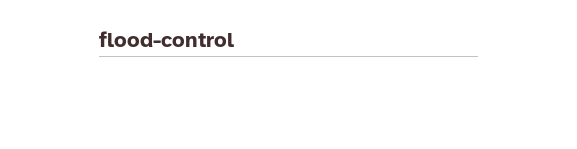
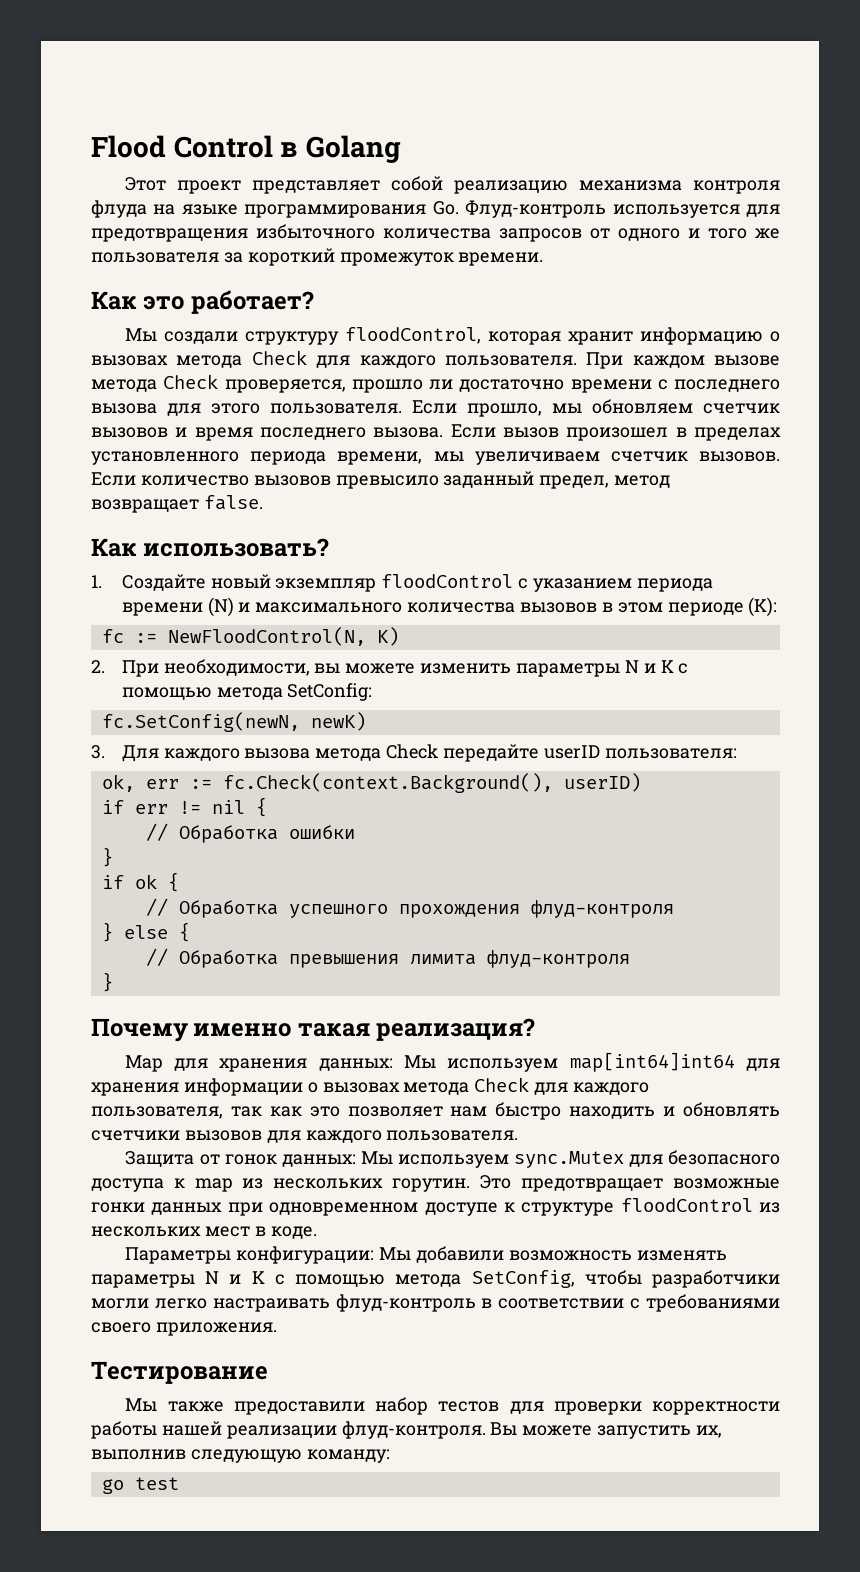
[99,31,234,47] flood-control -> [91,135,401,163] [125,176,781,194] [91,200,781,218] [91,224,780,242] [91,248,544,266] [91,290,314,314] [125,327,780,345] [91,350,780,369] [91,374,780,393] [91,399,780,417] [91,424,781,441] [91,451,780,465] [91,471,671,489] [91,495,263,513] [91,538,330,557] [91,574,713,592] [121,597,778,617] [101,627,399,646] [91,659,689,677] [121,683,373,701] [101,712,366,732] [91,744,737,762] [101,773,641,793] [101,797,267,817] [145,823,355,843] [101,847,113,867] [101,872,179,892] [145,898,674,918] [101,922,190,942] [145,948,630,968] [101,972,113,992] [91,1018,536,1042] [125,1052,780,1072] [91,1077,650,1096] [91,1102,781,1120] [91,1130,519,1143] [125,1150,780,1168] [91,1175,780,1192] [91,1198,780,1216] [91,1226,317,1239] [125,1246,727,1264] [91,1270,780,1288] [91,1294,780,1312] [91,1322,277,1336] [91,1361,268,1384] [125,1397,781,1415] [91,1421,723,1439] [91,1449,390,1463] [101,1477,179,1494] Flood Control в Golang // Этот проект представляет собой реализацию механизма контроля флуда на языке программирования Go. Флуд-контроль используется для предотвращения избыточного количества запросов от одного и того же пользователя за короткий промежуток времени. // Как это работает? // Мы создали структуру floodControl, которая хранит информацию о вызовах метода Check для каждого пользователя. При каждом вызове метода Check проверяется, прошло ли достаточно времени с последнего вызова для этого пользователя. Если прошло, мы обновляем счетчик вызовов и время последнего вызова. Если вызов произошел в пределах установленного периода времени, мы увеличиваем счетчик вызовов. Если количество вызовов превысило заданный предел, метод возвращает false. // Как использовать? // 1. Создайте новый экземпляр floodControl с указанием периода времени (N) и максимального количества вызовов в этом периоде (K): // fc := NewFloodControl(N, K) // 2. При необходимости, вы можете изменить параметры N и K с помощью метода SetConfig: // fc.SetConfig(newN, newK) // 3. Для каждого вызова метода Check передайте userID пользователя: // ok, err := fc.Check(context.Background(), userID) // if err != nil { // // Обработка ошибки // } // if ok { // // Обработка успешного прохождения флуд-контроля // } else { // // Обработка превышения лимита флуд-контроля // } // Почему именно такая реализация? // Map для хранения данных: Мы используем map[int64]int64 для хранения информации о вызовах метода Check для каждого пользователя, так как это позволяет нам быстро находить и обновлять счетчики вызовов для каждого пользователя. // Защита от гонок данных: Мы используем sync.Mutex для безопасного доступа к map из нескольких горутин. Это предотвращает возможные гонки данных при одновременном доступе к структуре floodControl из нескольких мест в коде. // Параметры конфигурации: Мы добавили возможность изменять параметры N и K с помощью метода SetConfig, чтобы разработчики могли легко настраивать флуд-контроль в соответствии с требованиями своего приложения. // Тестирование // Мы также предоставили набор тестов для проверки корректности работы нашей реализации флуд-контроля. Вы можете запустить их, выполнив следующую команду: // go test

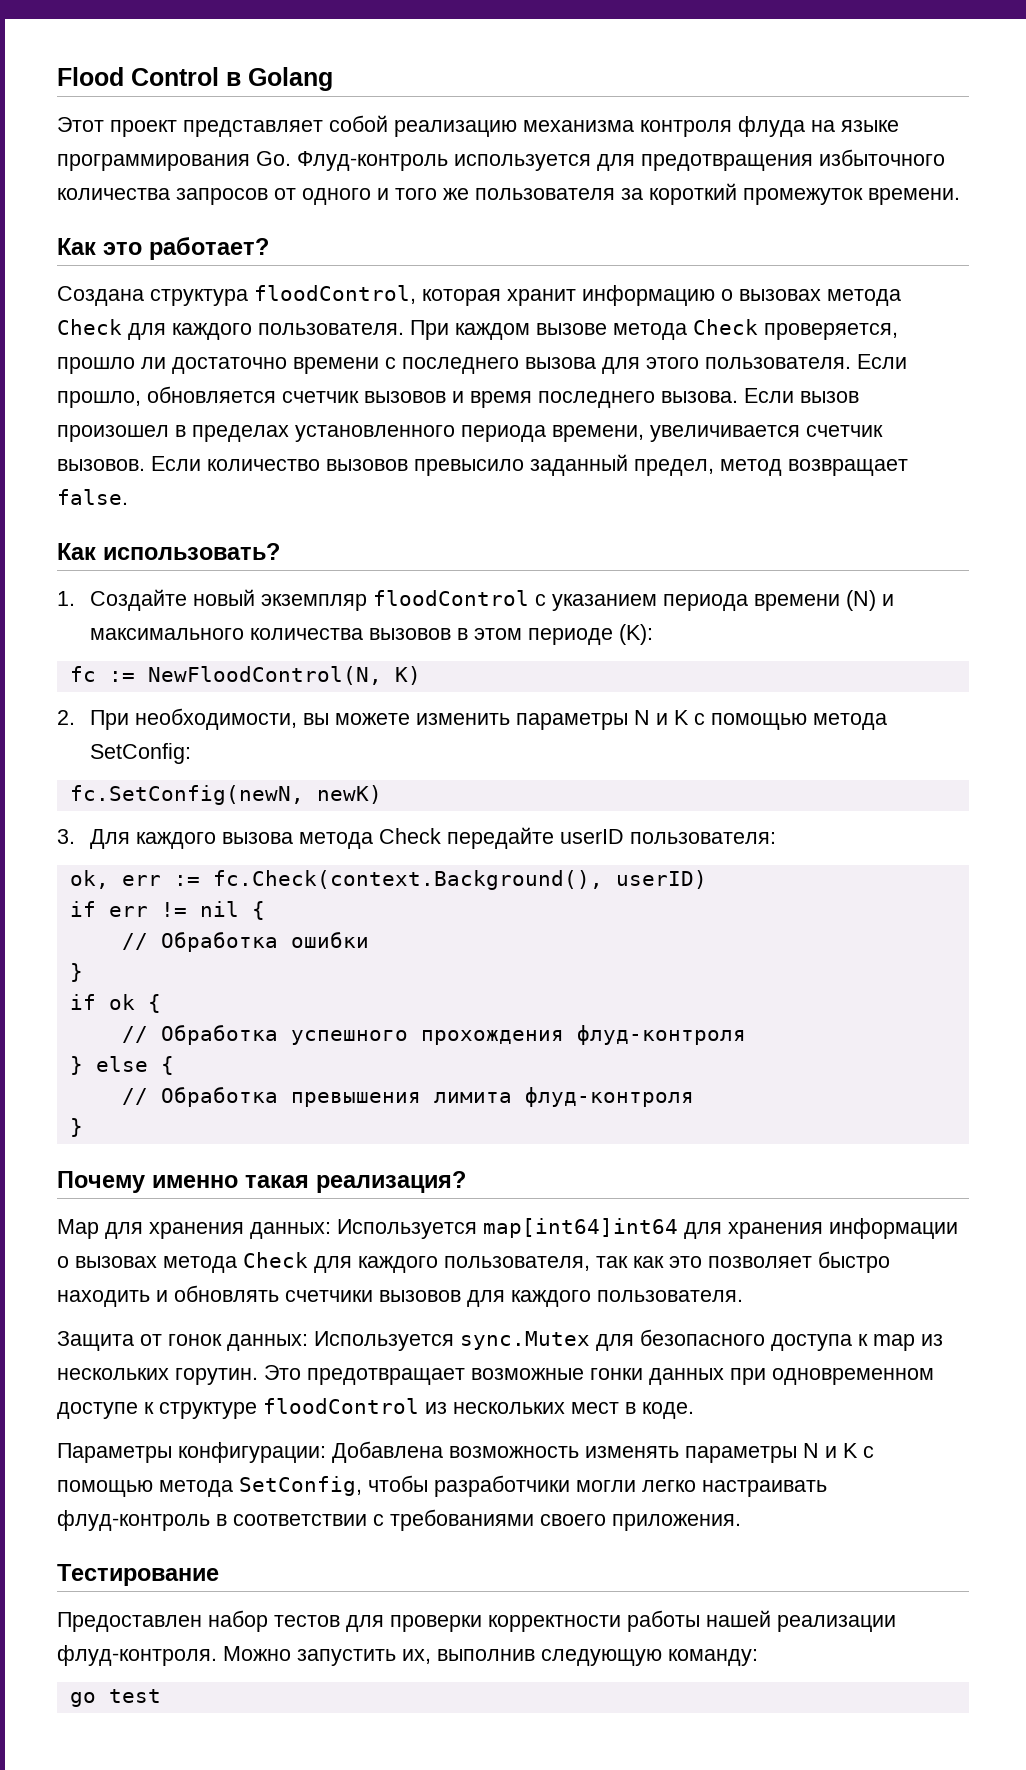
[125,328,340,345] Мы создали структуру -> [57,286,248,306] Создана структура
[552,399,693,414] мы обновляем -> [147,386,276,403] обновляется
[433,451,600,465] мы увеличиваем -> [650,425,800,442] увеличивается
[403,1055,559,1072] Мы используем -> [337,1219,477,1239] Используется
[450,1106,488,1117] нам -> (812, 1262) none
[360,1151,509,1168] Мы используем -> [314,1331,454,1351] Используется
[379,1246,505,1263] Мы добавили -> [332,1441,443,1463] Добавлена
[125,1398,365,1415] Мы также предоставили -> [57,1612,202,1632] Предоставлен
[490,1422,593,1436] Вы можете -> [223,1646,291,1661] Можно

